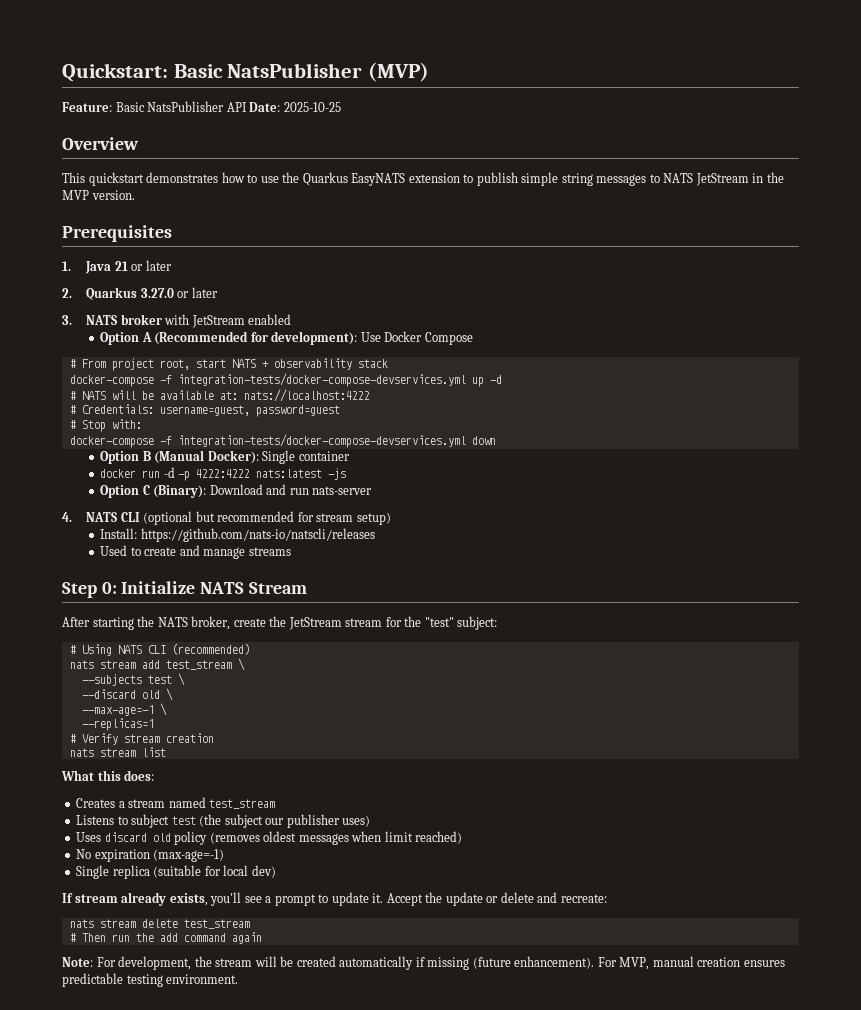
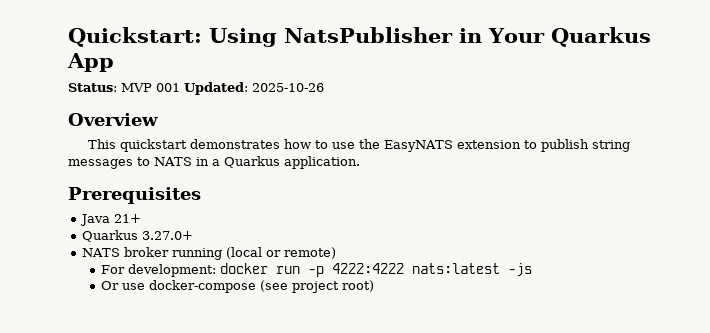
[173,62,429,82] [62,101,341,112] Basic NatsPublisher (MVP) // Feature: Basic NatsPublisher API Date: 2025-10-25 -> [209,27,651,47] [67,53,114,72] [68,82,324,95] Using NatsPublisher in Your Quarkus App // Status: MVP 001 Updated: 2025-10-26
[302,172,348,186] Quarkus -> (381, 144) none
[521,172,559,186] simple -> (590, 145) none
[695,172,784,186] [62,190,135,200] [62,225,172,242] [62,260,172,274] [62,287,218,300] [62,314,292,328] [100,331,473,345] [69,358,388,371] [69,373,502,387] [69,389,370,402] [69,404,340,417] [69,419,142,432] [69,434,496,448] [100,450,350,464] JetStream in the MVP version. // Prerequisites // 1. Java 21 or later // 2. Quarkus 3.27.0 or later // 3. NATS broker with JetStream enabled // Option A (Recommended for development): Use Docker Compose // # From project root, start NATS + observability stack // docker-compose -f integration-tests/docker-compose-devservices.yml up -d // # NATS will be available at: nats://localhost:4222 // # Credentials: username=guest, password=guest // # Stop with: // docker-compose -f integration-tests/docker-compose-devservices.yml down // Option B (Manual Docker): Single container // -> [196,156,360,169] [68,187,201,204] [80,214,142,226] [82,230,194,242] [82,247,337,260] [101,264,217,277] in a Quarkus application. // Prerequisites // Java 21+ // Quarkus 3.27.0+ // NATS broker running (local or remote) // For development:
[163,467,175,478] -d -> (301, 270) none
[100,484,373,498] [62,511,391,525] [100,528,375,542] [100,545,291,559] [62,581,307,598] [62,616,498,630] [69,643,250,656] [69,658,245,671] [81,673,185,686] [81,688,173,701] [81,703,167,716] [81,718,154,731] [69,733,214,745] [69,747,166,757] [61,770,155,781] [76,797,276,809] [76,814,371,828] [76,831,463,845] [76,849,225,862] [76,865,276,879] [62,892,607,906] [69,919,250,929] [69,932,262,944] [62,956,785,970] [62,973,239,987] Option C (Binary): Download and run nats-server // 4. NATS CLI (optional but recommended for stream setup) // Install: https://github.com/nats-io/natscli/releases // Used to create and manage streams // Step 0: Initialize NATS Stream // After starting the NATS broker, create the JetStream stream for the "test" subject: // # Using NATS CLI (recommended) // nats stream add test_stream \ // --subjects test \ // --discard old \ // --max-age=-1 \ // --replicas=1 // # Verify stream creation // nats stream list // What this does: // Creates a stream named test_stream // Listens to subject test (the subject our publisher uses) // Uses discard old policy (removes oldest messages when limit reached) // No expiration (max-age=-1) // Single replica (suitable for local dev) // If stream already exists, you'll see a prompt to update it. Accept the update or delete and recreate: // nats stream delete test_stream // # Then run the add command again // Note: For development, the stream will be created automatically if missing (future enhancement). For MVP, manual creation ensures predictable testing environment. -> [101,280,375,293] Or use docker-compose (see project root)

